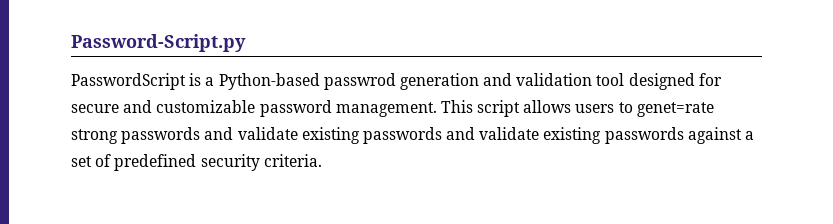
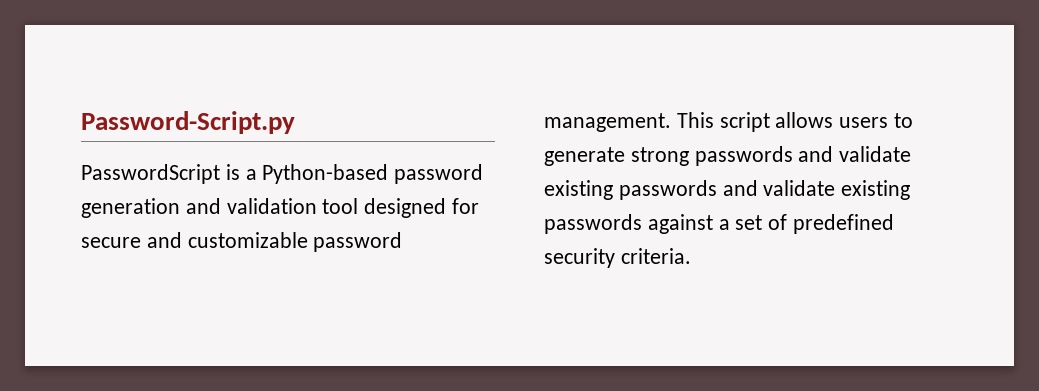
[323,73,396,90] passwrod -> [394,164,484,184] password
[636,102,714,117] genet=rate -> [544,147,625,166] generate

